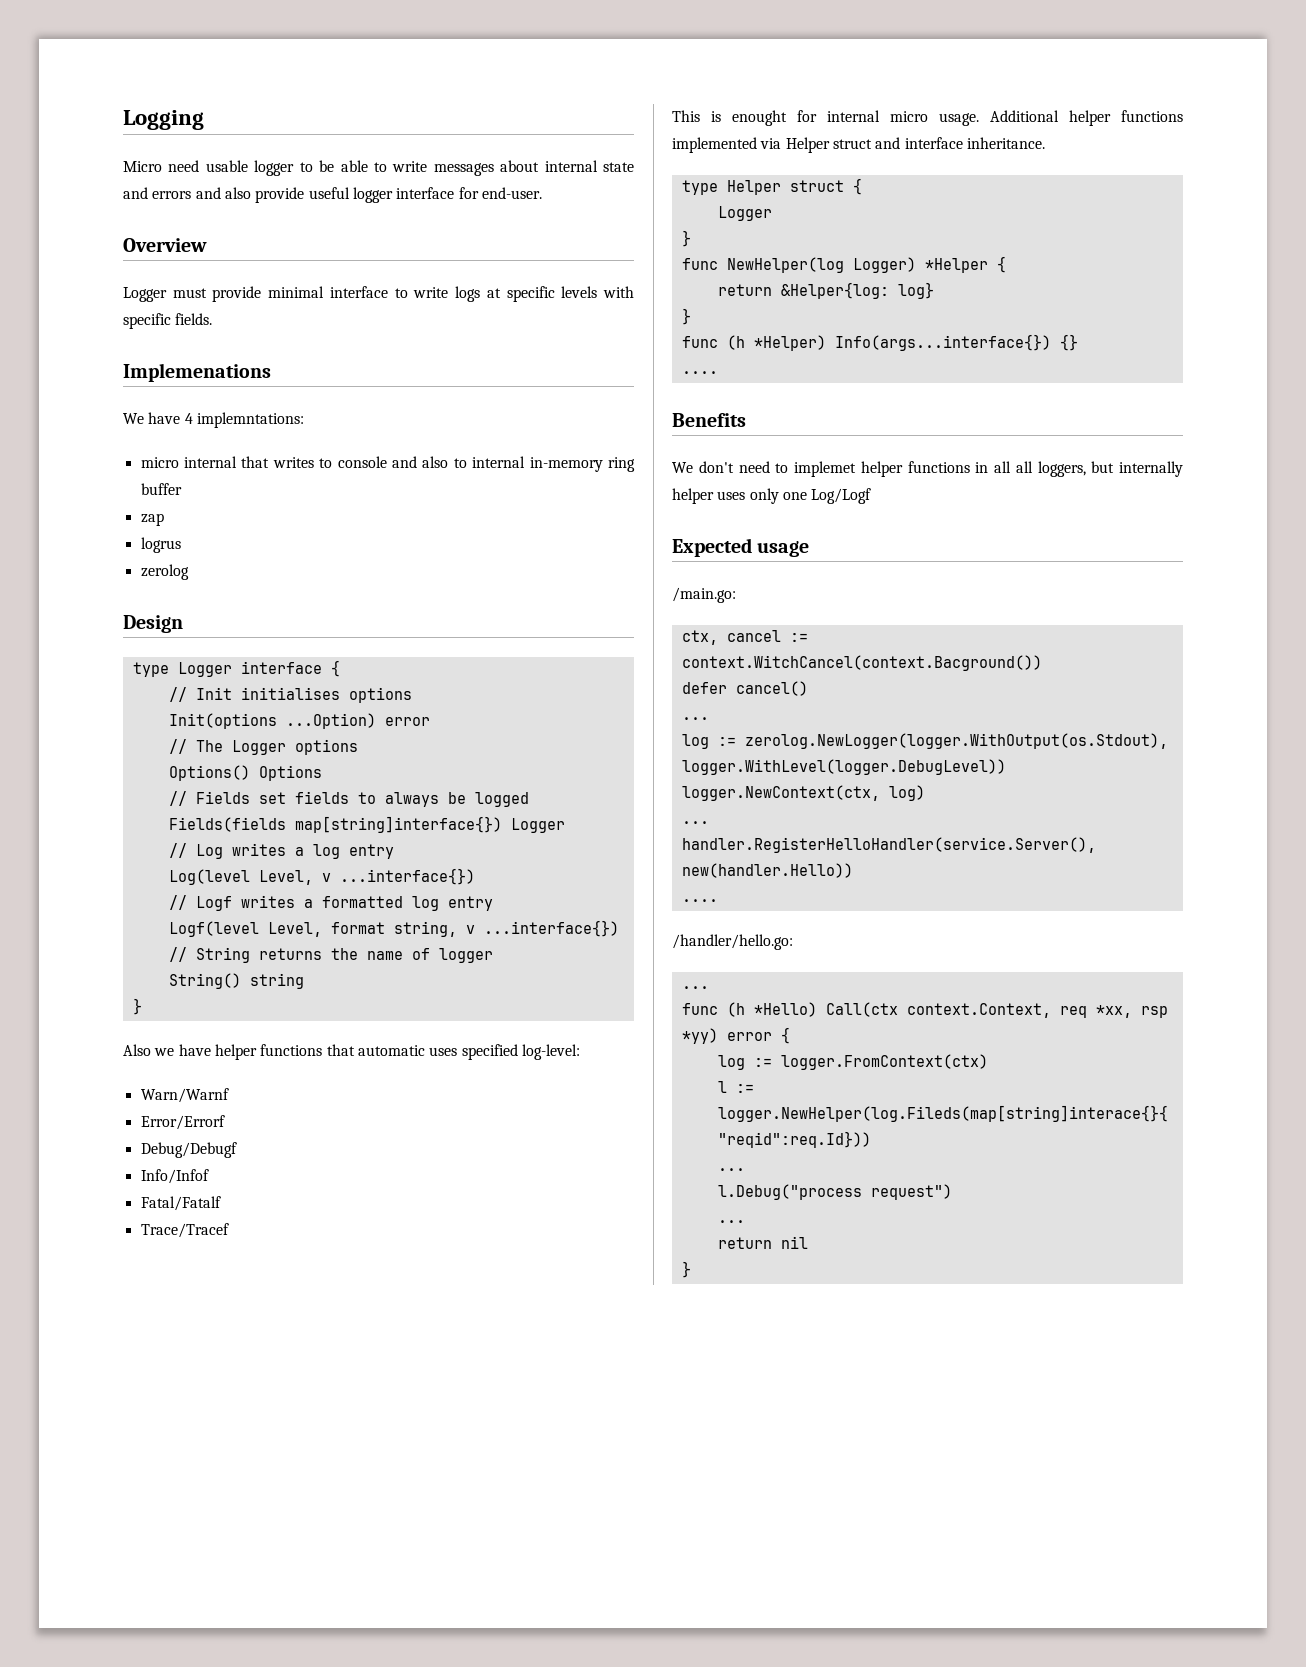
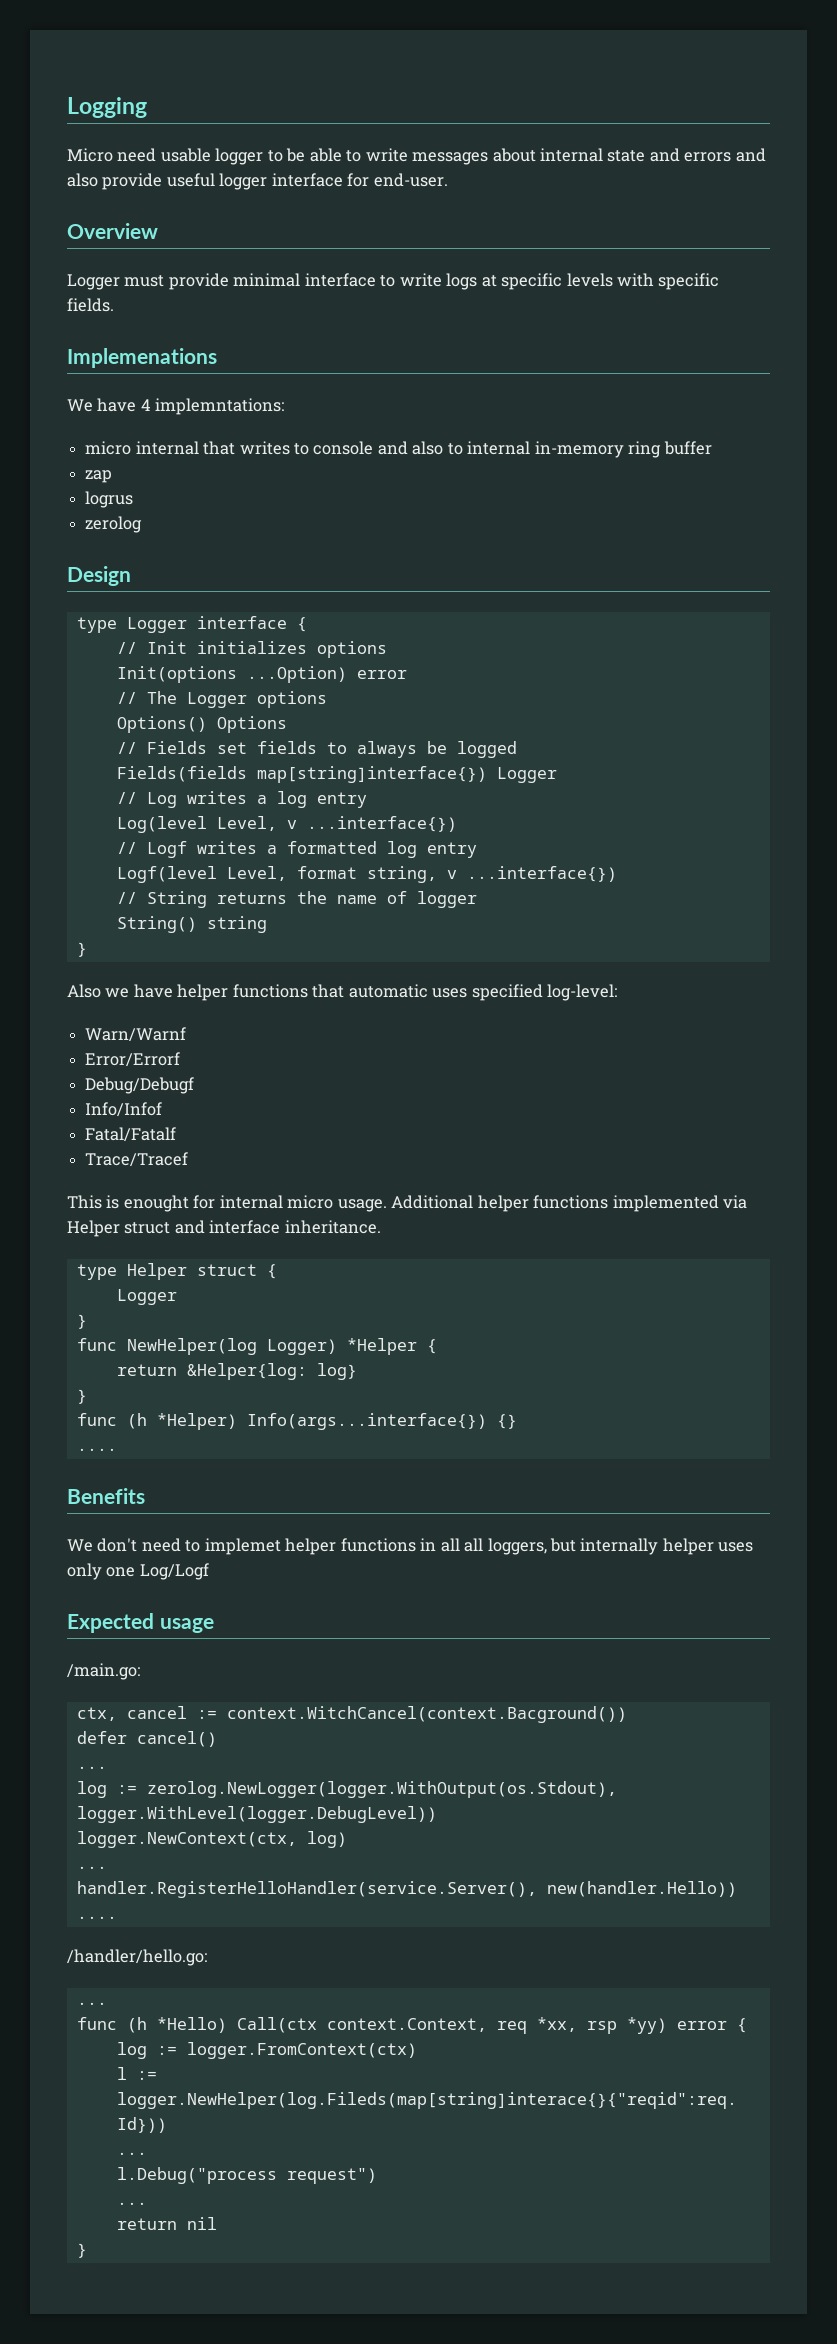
[240,687,340,700] initialises -> [196,641,307,654] initializes

